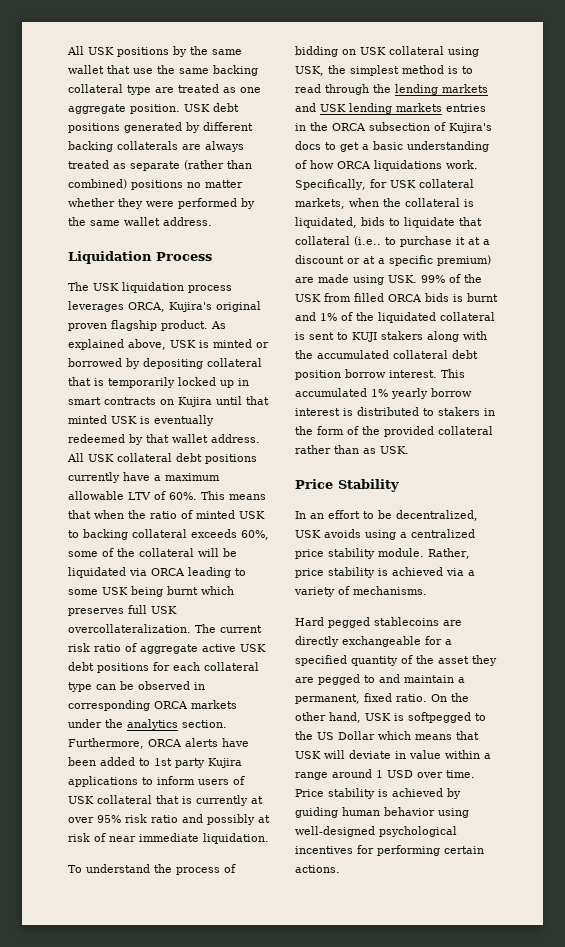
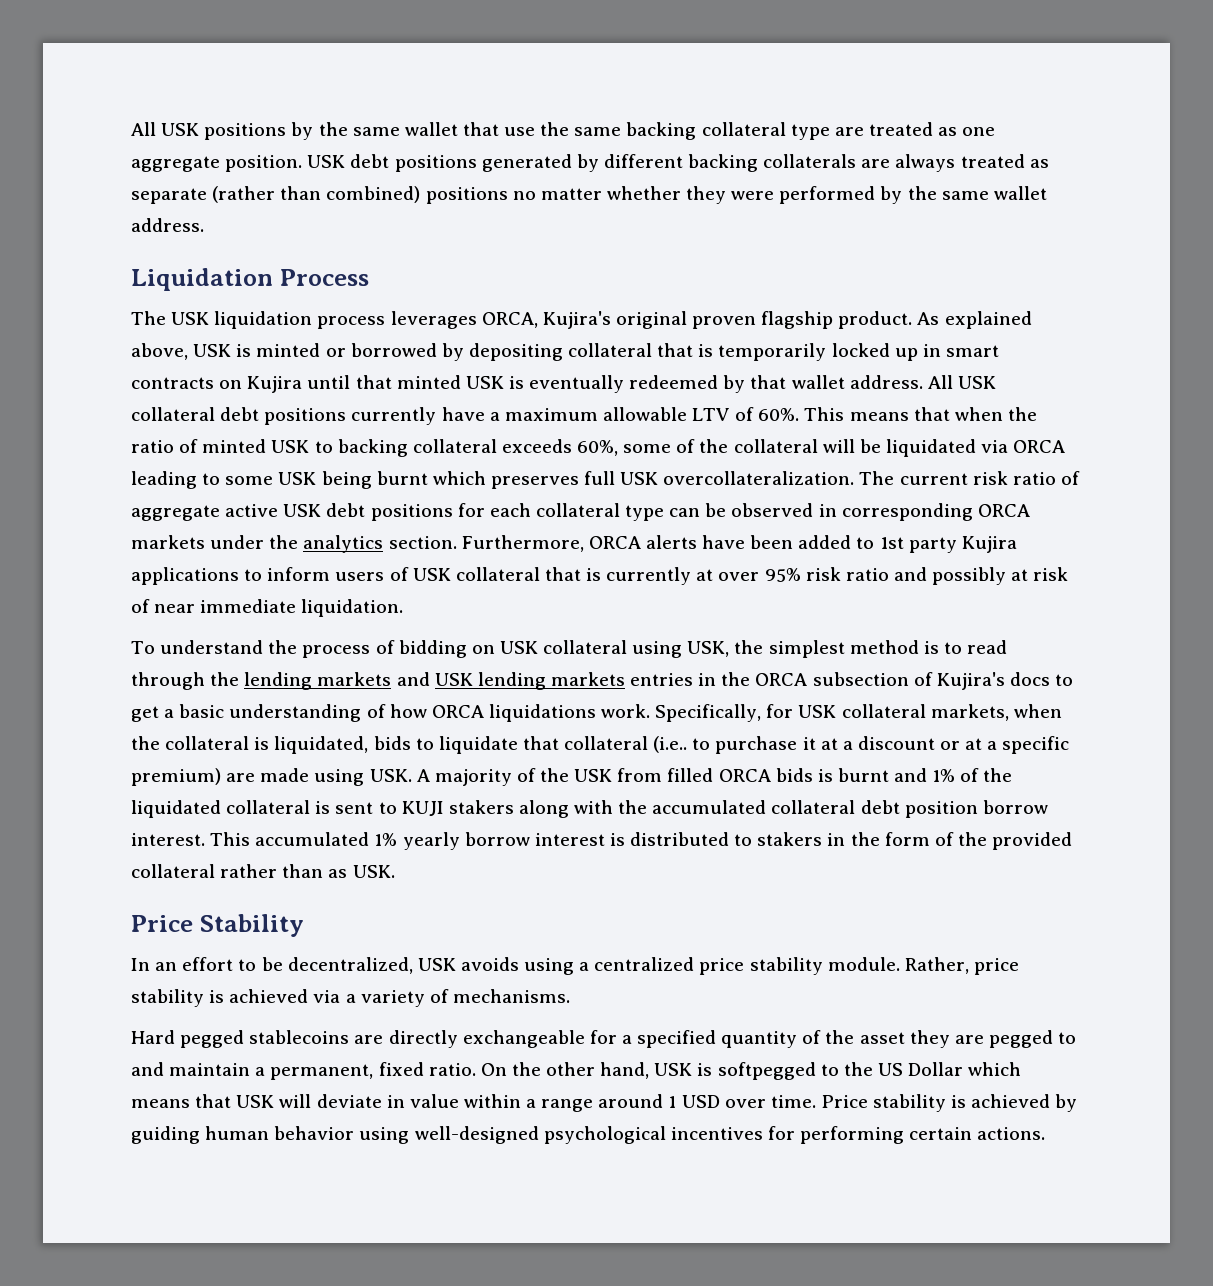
[421,275,445,283] 99% -> [416,769,512,786] A majority

